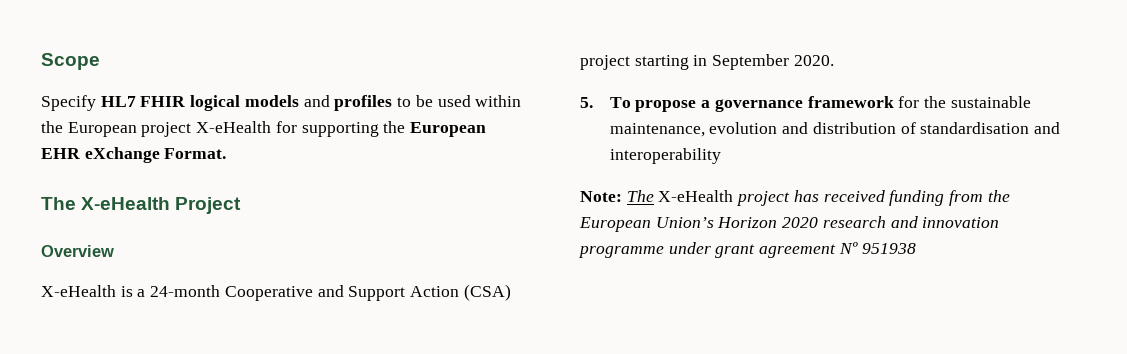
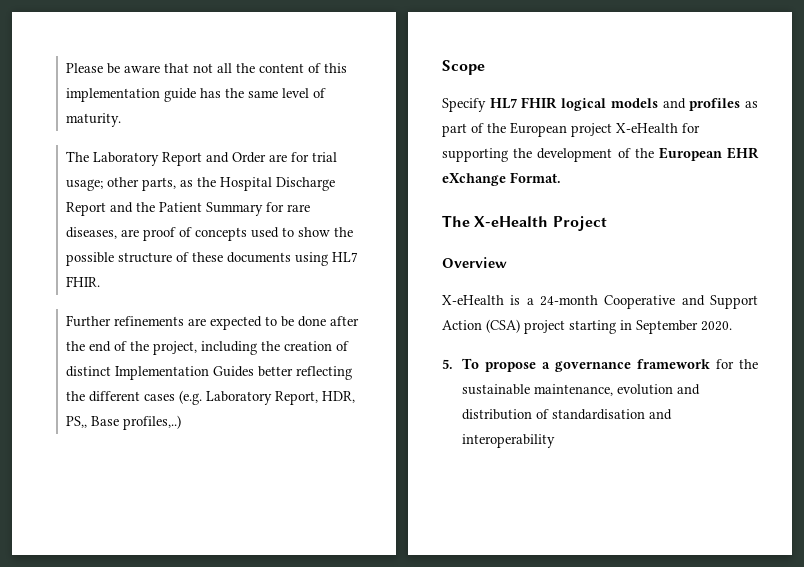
(41, 61) none -> [66,63,348,74] [66,88,327,102] [66,113,122,127] [66,151,338,166] [66,177,336,191] [66,202,311,216] [66,227,354,241] [66,252,359,266] [66,276,101,287] [66,315,360,330] [66,341,350,355] [66,366,353,380] [66,390,356,405] [66,415,182,430] Please be aware that not all the content of this implementation guide has the same level of maturity. // The Laboratory Report and Order are for trial usage; other parts, as the Hospital Discharge Report and the Patient Summary for rare diseases, are proof of concepts used to show the possible structure of these documents using HL7 FHIR. // Further refinements are expected to be done after the end of the project, including the creation of distinct Implementation Guides better reflecting the different cases (e.g. Laboratory Report, HDR, PS,, Base profiles,..) //
[397,95,522,107] to be used within -> [745,101,758,108] [442,123,484,137] as part of
(406, 127) none -> [537,148,654,162] development of the
[580,190,1010,206] [579,216,1000,232] [578,242,916,258] // Note: The X-eHealth project has received funding from the European Union’s Horizon 2020 research and innovation programme under grant agreement Nº 951938 -> (556, 441) none

